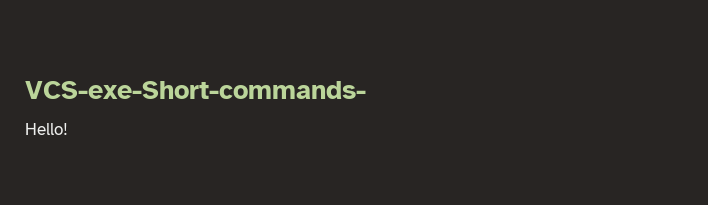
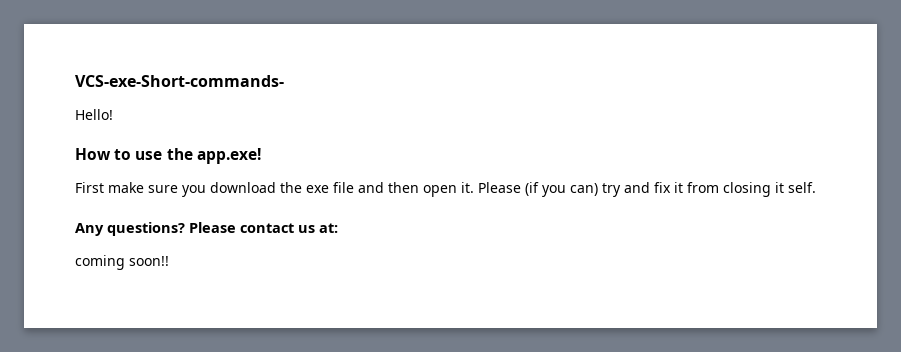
(68, 129) none -> [75,148,261,164] [75,182,816,197] [75,222,338,236] [75,255,169,270] // How to use the app.exe! // First make sure you download the exe file and then open it. Please (if you can) try and fix it from closing it self. // Any questions? Please contact us at: // coming soon!!

